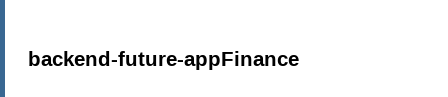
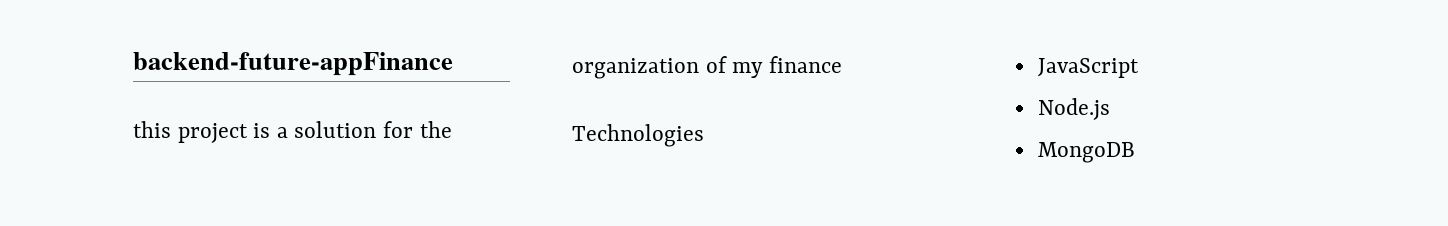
(299, 60) none -> [133,121,452,143] [572,56,842,79] [572,124,704,147] [1037,58,1139,78] [1037,98,1110,120] [1037,142,1135,163] // this project is a solution for the organization of my finance // Technologies // JavaScript // Node.js // MongoDB

